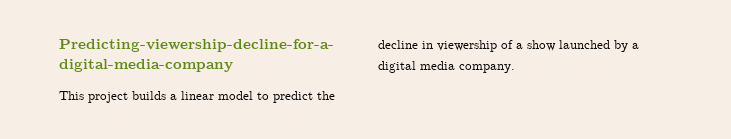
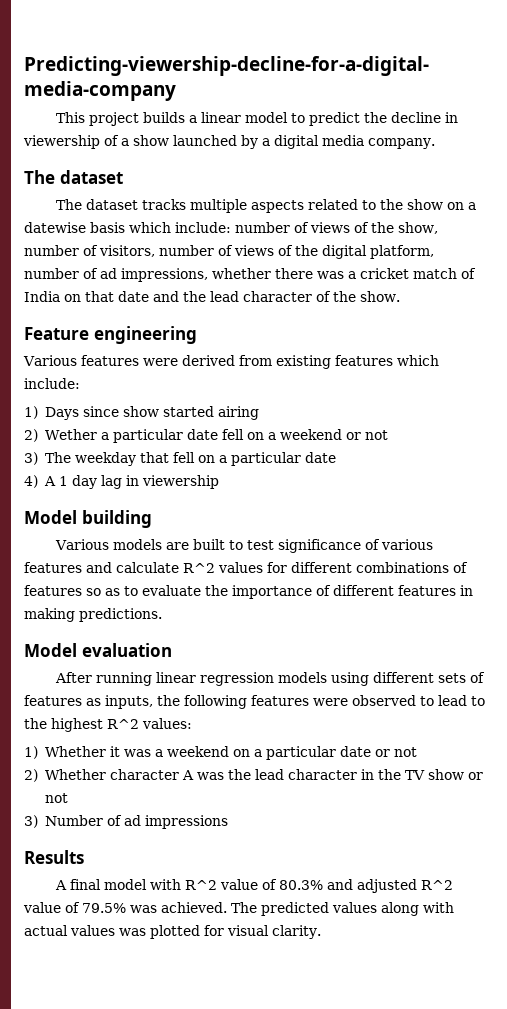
(515, 68) none -> [24,170,123,184] [55,199,476,213] [24,222,438,234] [24,245,434,259] [24,268,476,282] [24,291,400,302] [24,326,197,344] [23,355,439,369] [24,378,80,389] [24,406,259,420] [24,429,388,443] [24,452,336,466] [24,475,219,489] [24,510,152,528] [54,539,433,553] [24,562,468,573] [24,585,473,599] [24,608,162,622] [24,643,172,657] [54,672,485,686] [24,695,485,709] [24,718,192,732] [24,746,417,760] [24,769,483,782] [44,793,68,803] [24,815,228,829] [24,850,84,864] [54,879,453,893] [23,902,454,916] [24,925,321,939] // The dataset // The dataset tracks multiple aspects related to the show on a datewise basis which include: number of views of the show, number of visitors, number of views of the digital platform, number of ad impressions, whether there was a cricket match of India on that date and the lead character of the show. // Feature engineering // Various features were derived from existing features which include: // 1) Days since show started airing // 2) Wether a particular date fell on a weekend or not // 3) The weekday that fell on a particular date // 4) A 1 day lag in viewership // Model building // Various models are built to test significance of various features and calculate R^2 values for different combinations of features so as to evaluate the importance of different features in making predictions. // Model evaluation // After running linear regression models using different sets of features as inputs, the following features were observed to lead to the highest R^2 values: // 1) Whether it was a weekend on a particular date or not // 2) Whether character A was the lead character in the TV show or not // 3) Number of ad impressions // Results // A final model with R^2 value of 80.3% and adjusted R^2 value of 79.5% was achieved. The predicted values along with actual values was plotted for visual clarity.

